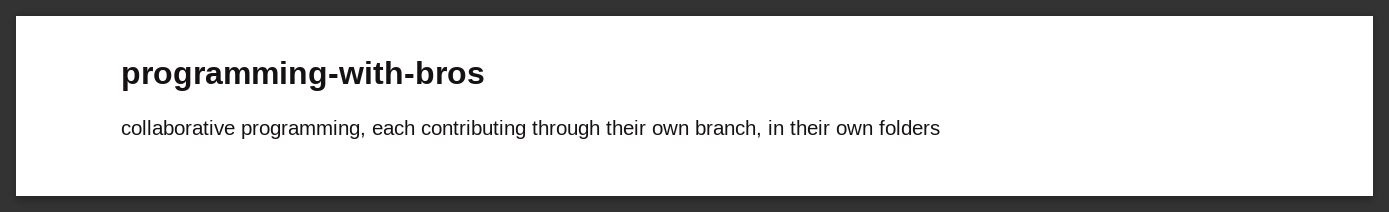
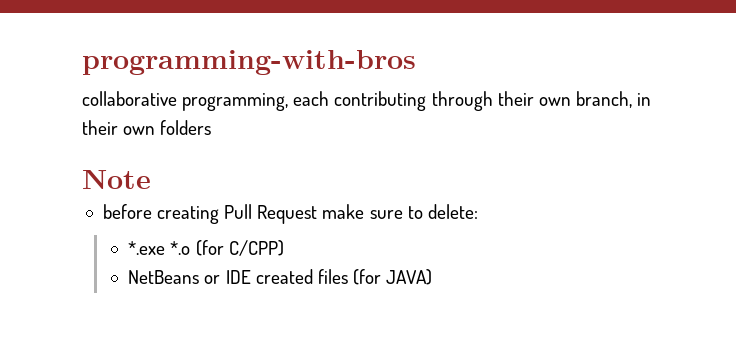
(940, 127) none -> [82,170,151,189] [102,204,478,224] [128,240,284,256] [128,269,433,285] // Note // before creating Pull Request make sure to delete: // *.exe *.o (for C/CPP) // NetBeans or IDE created files (for JAVA)

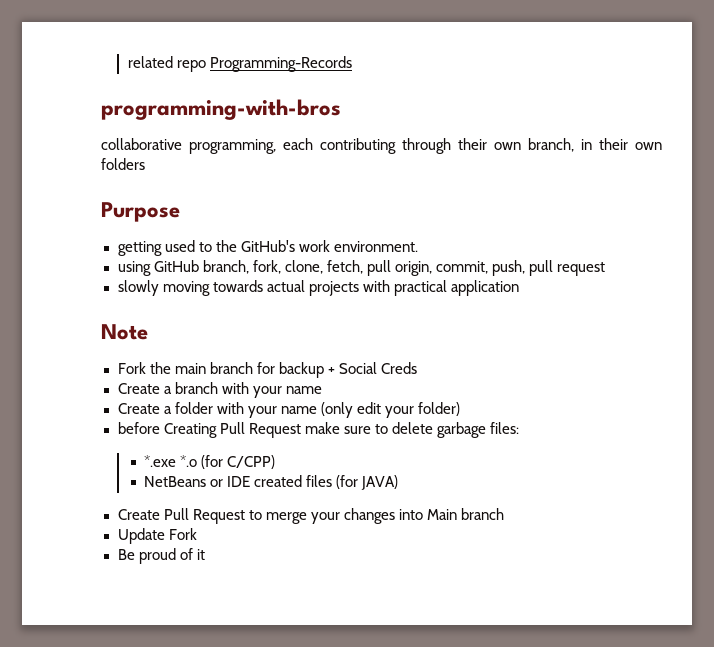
(82, 62) none -> [127,56,352,72] related repo Programming-Records //
[82,170,151,189] Note -> [101,202,180,222] [117,240,418,256] [117,260,606,276] [117,280,519,296] [101,324,148,340] [117,362,417,378] [117,382,322,398] [117,402,460,418] Purpose // getting used to the GitHub's work environment. // using GitHub branch, fork, clone, fetch, pull origin, commit, push, pull request // slowly moving towards actual projects with practical application // Note // Fork the main branch for backup + Social Creds // Create a branch with your name // Create a folder with your name (only edit your folder)
[157,206,220,224] creating -> [163,423,217,438] Creating
[427,204,478,219] delete: -> [391,422,519,438] delete garbage files:
(433, 277) none -> [117,508,504,524] [117,528,197,544] [117,548,205,564] // Create Pull Request to merge your changes into Main branch // Update Fork // Be proud of it

